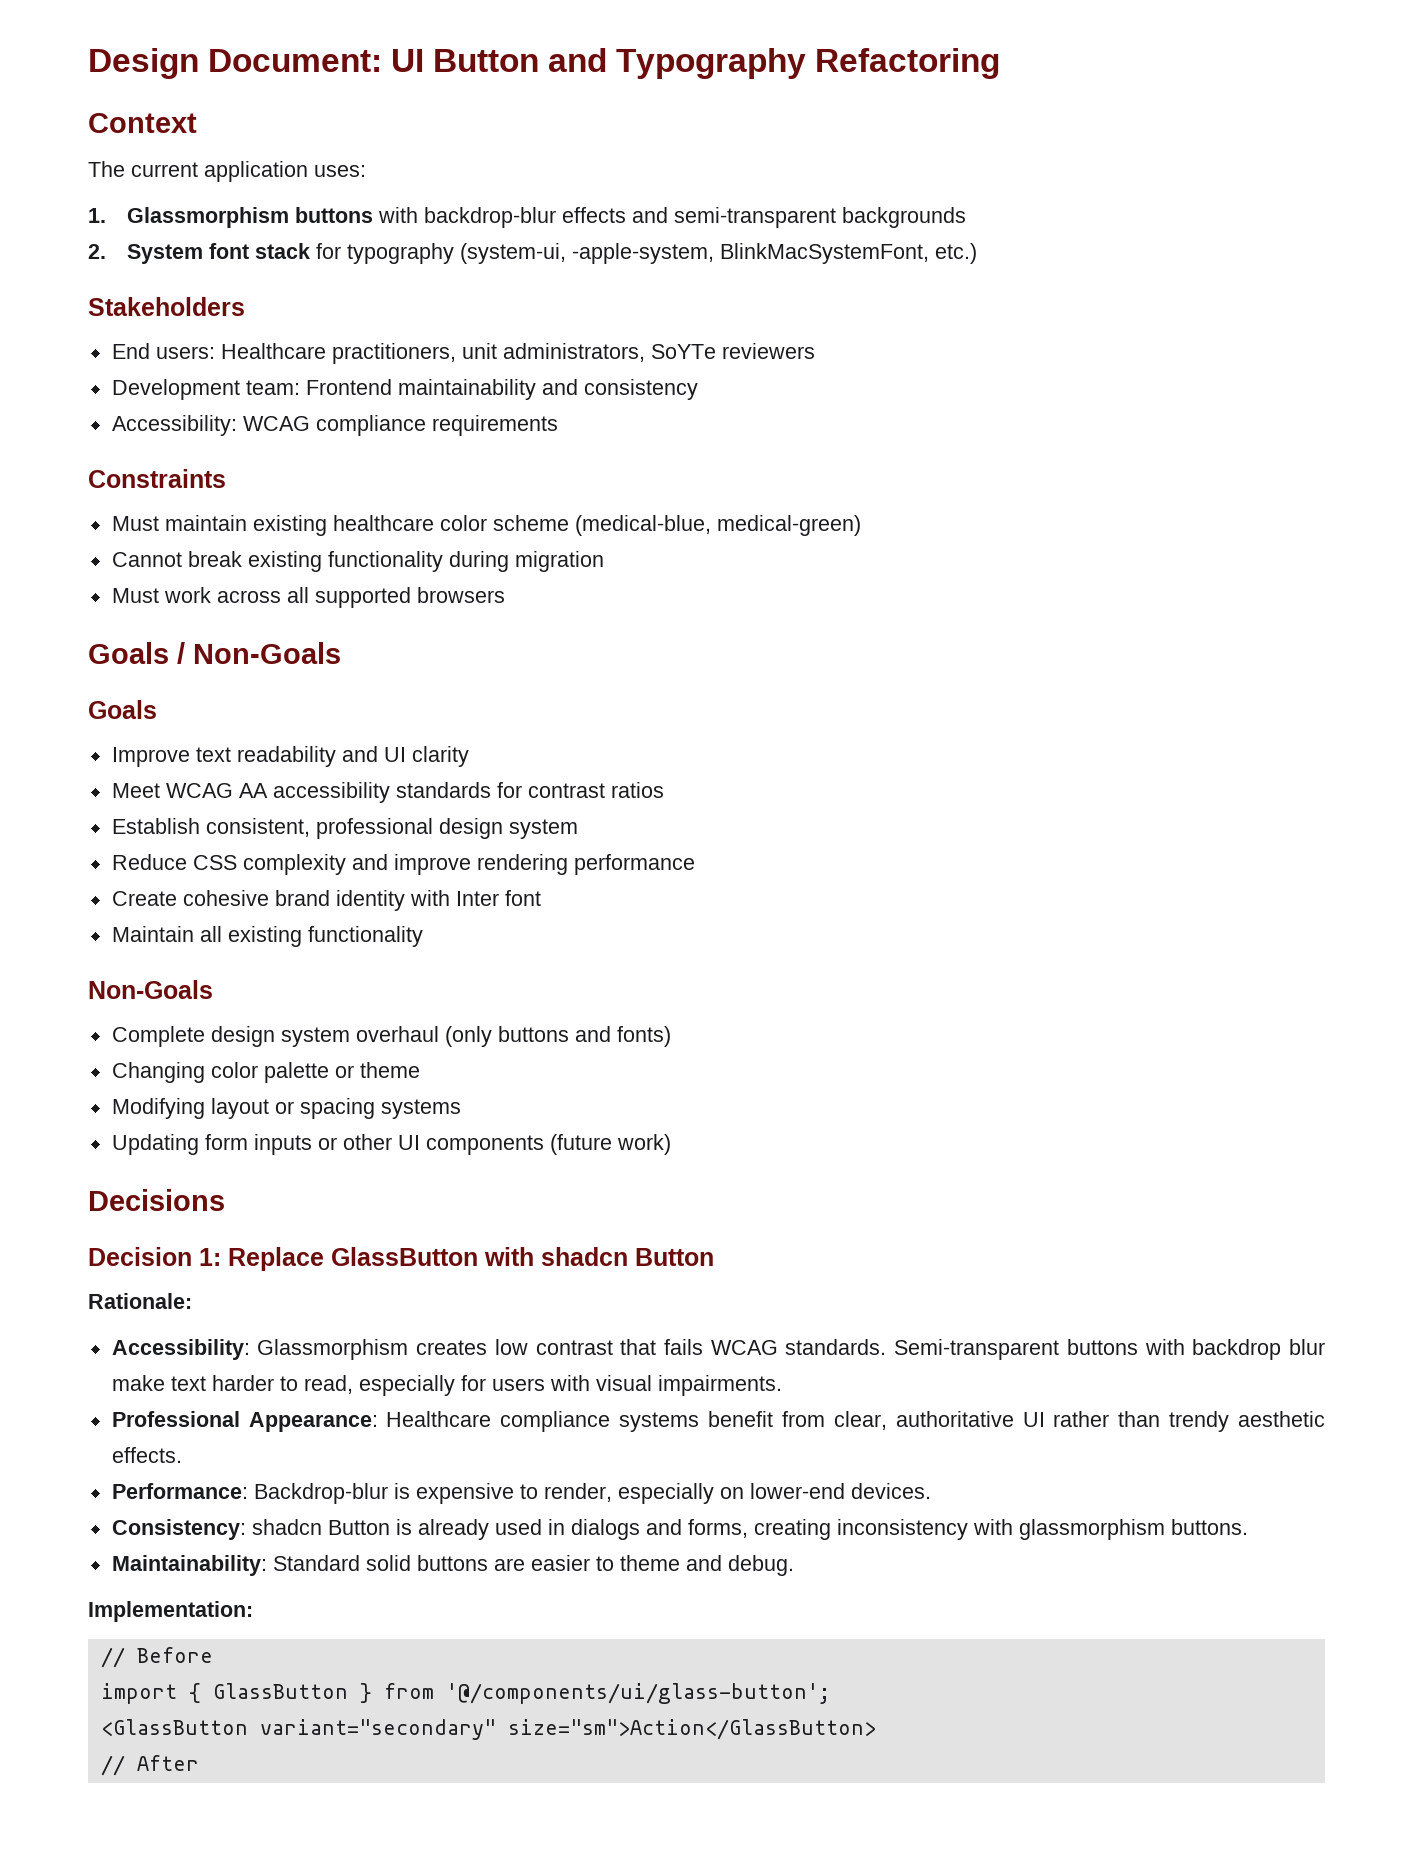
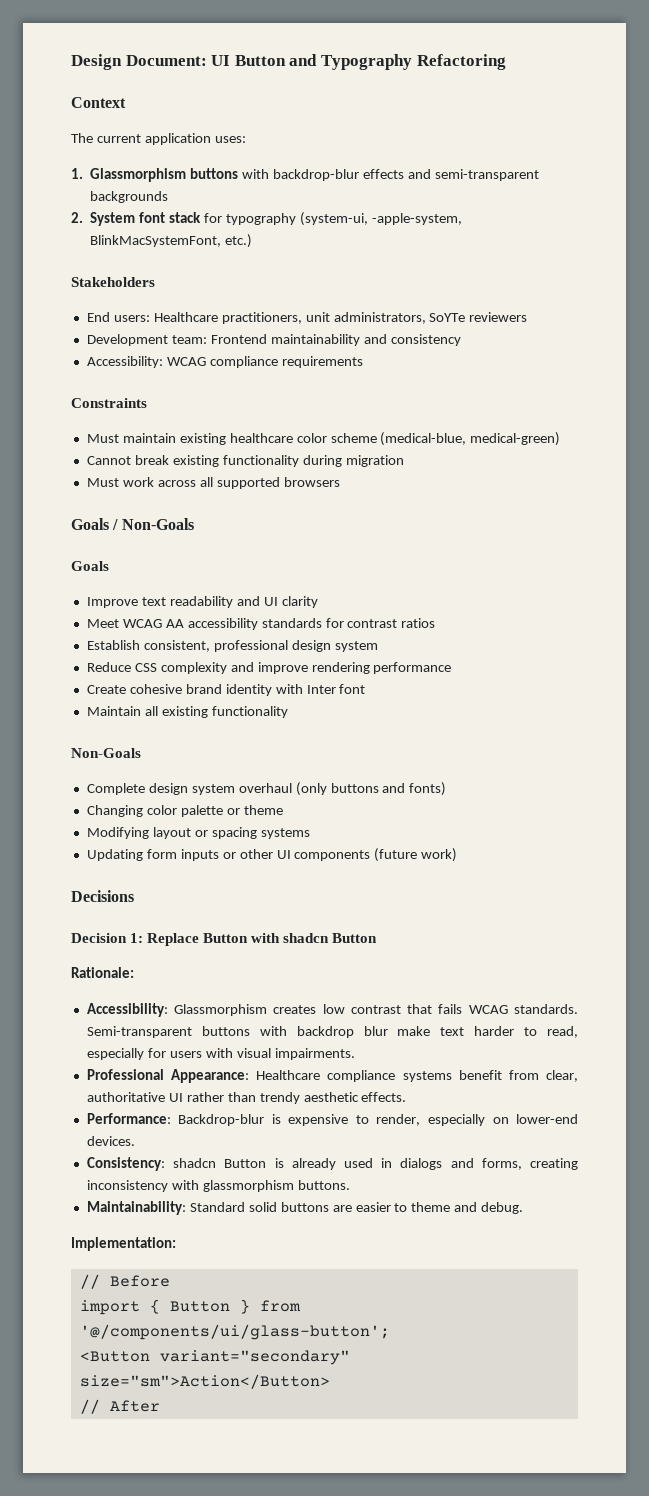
[331,1247,478,1266] GlassButton -> [203,933,249,943] Button
[212,1683,348,1699] GlassButton -> [169,1301,230,1312] Button
[100,1719,876,1740] <GlassButton variant="secondary" size="sm">Action</GlassButton> -> [79,1350,350,1365] [79,1374,330,1389] <Button variant="secondary" size="sm">Action</Button>

